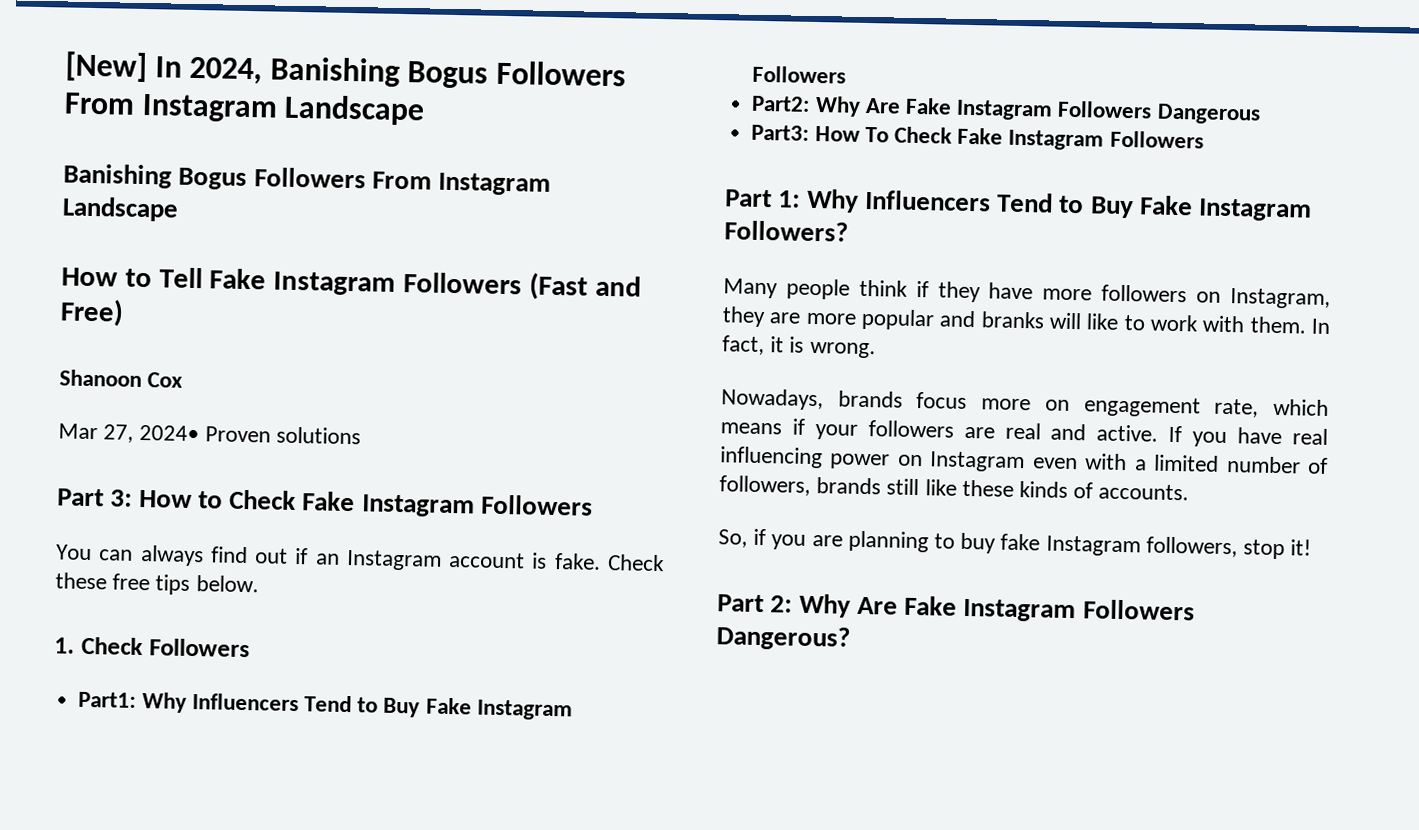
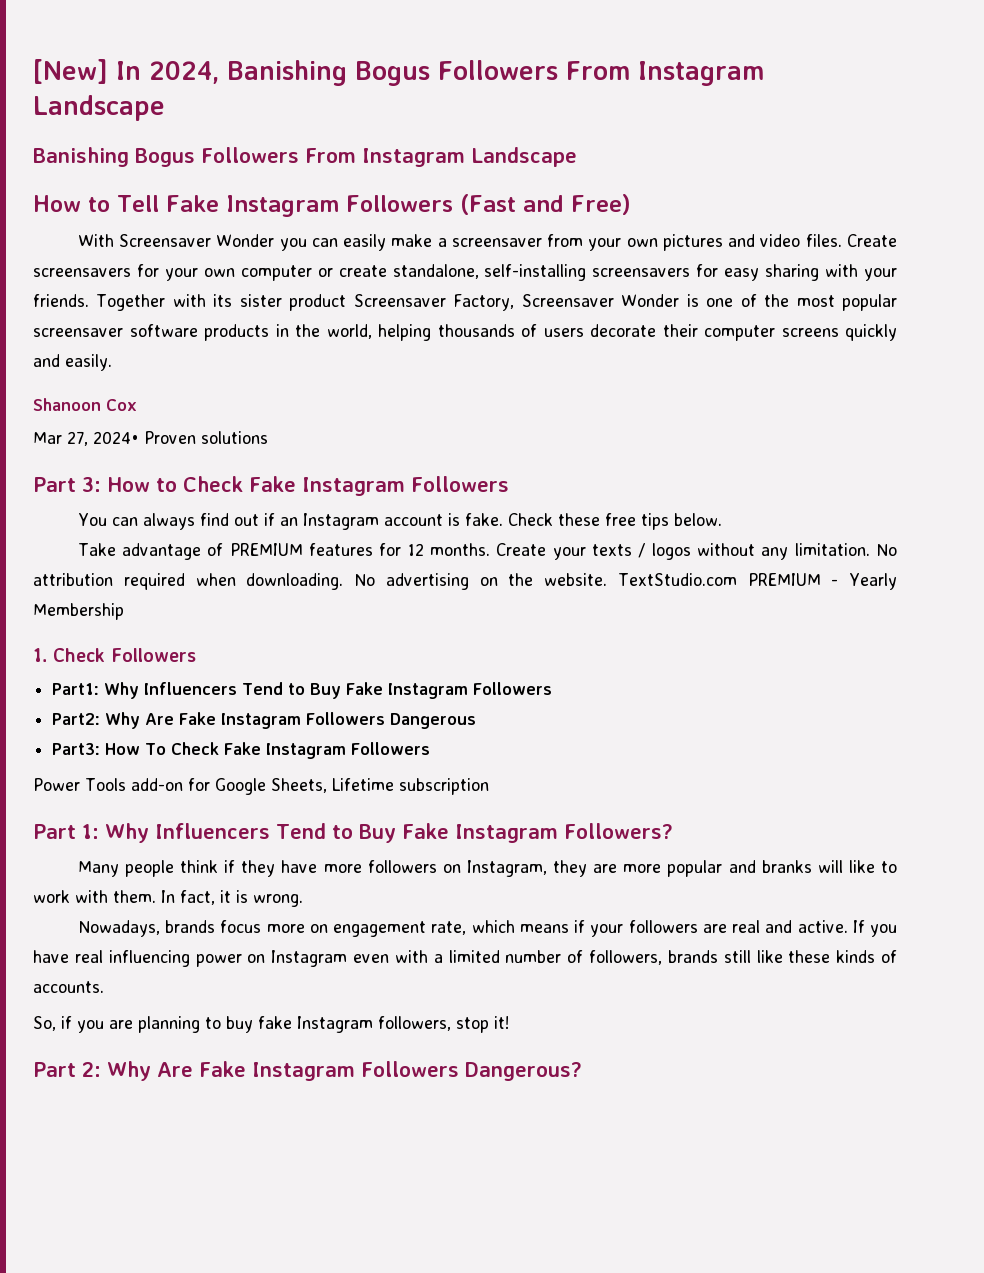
(124, 312) none -> [77,234,897,251] [33,264,898,281] [33,294,898,311] [33,324,897,341] [33,354,112,371] // With Screensaver Wonder you can easily make a screensaver from your own pictures and video files. Create screensavers for your own computer or create standalone, self-installing screensavers for easy sharing with your friends. Together with its sister product Screensaver Factory, Screensaver Wonder is one of the most popular screensaver software products in the world, helping thousands of users decorate their computer screens quickly and easily.
(259, 584) none -> [77,543,897,560] [33,573,898,590] [33,603,124,620] // Take advantage of PREMIUM features for 12 months. Create your texts / logos without any limitation. No attribution required when downloading. No advertising on the website. TextStudio.com PREMIUM - Yearly Membership
(1204, 139) none -> [33,778,489,795] // Power Tools add-on for Google Sheets, Lifetime subscription

